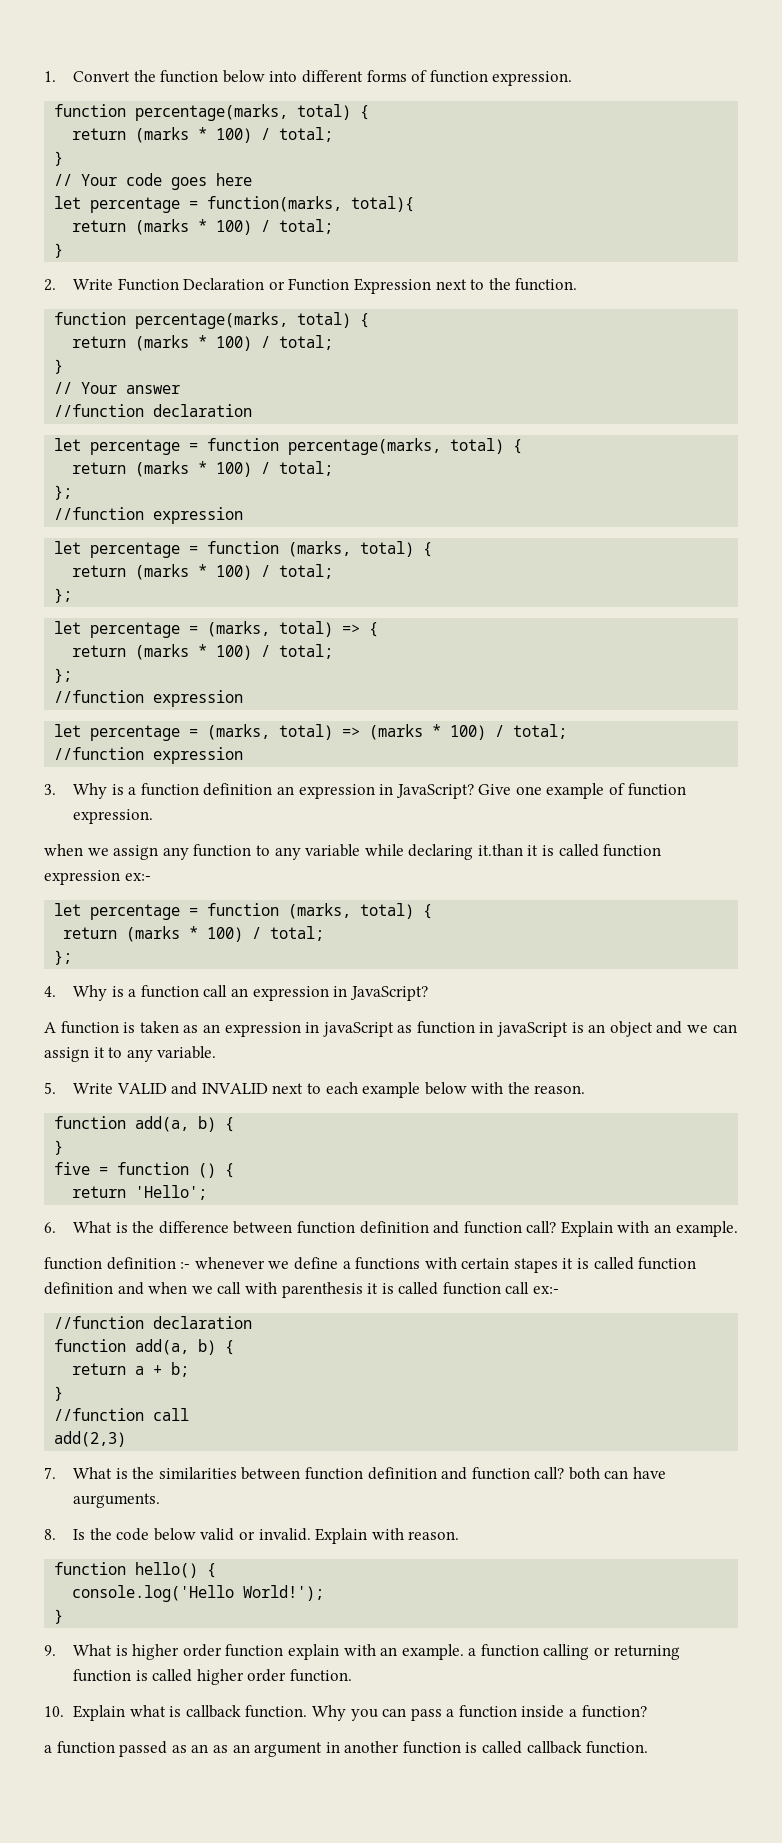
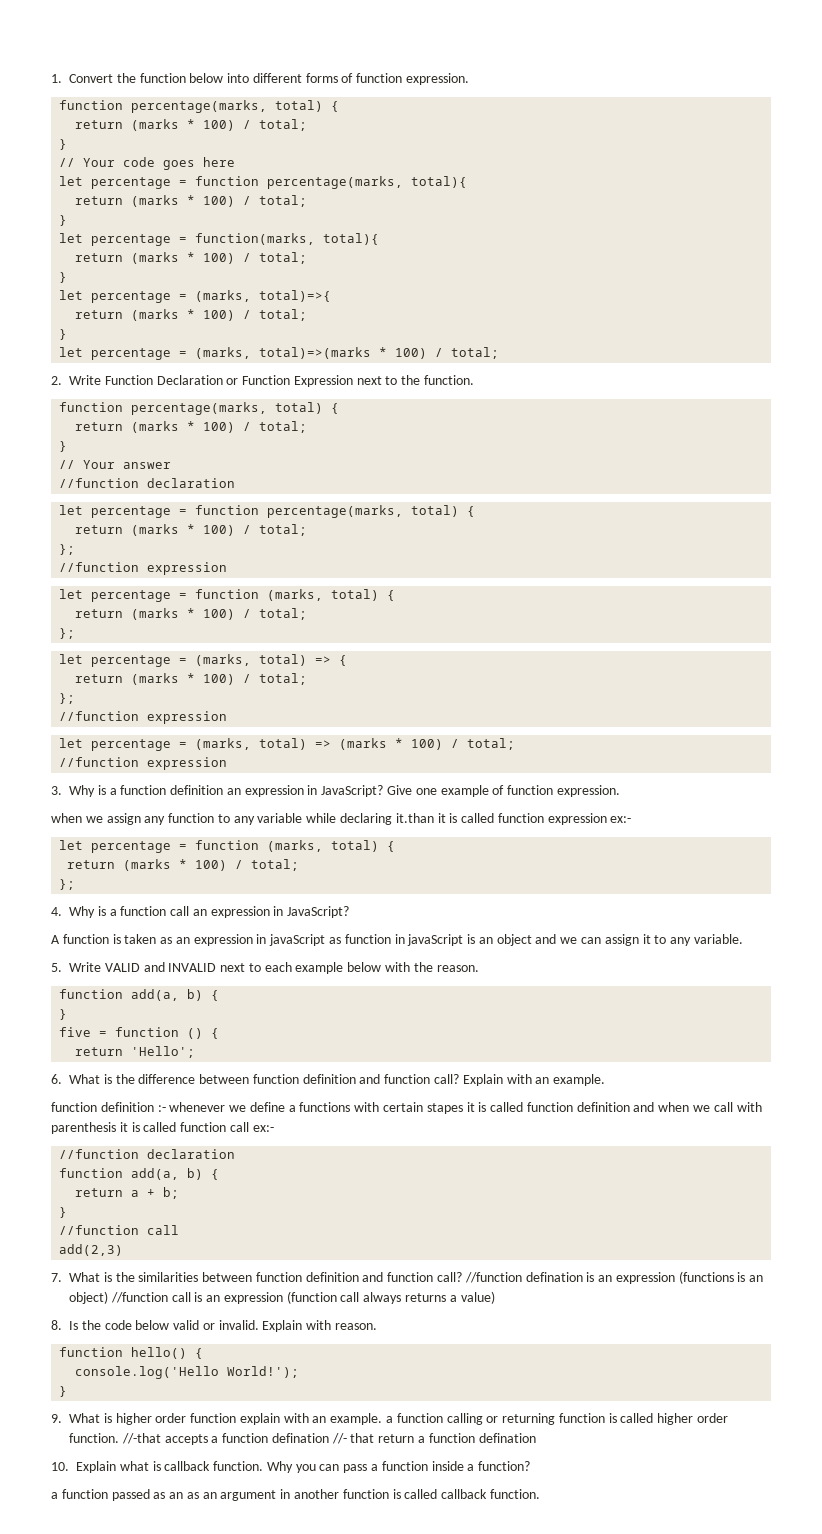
(253, 179) none -> [59,176,468,189] [75,195,308,207] [59,215,68,226] // let percentage = function percentage(marks, total){ // return (marks * 100) / total; // }
(64, 250) none -> [59,290,332,303] [75,309,308,321] [59,329,68,340] [59,347,500,360] // let percentage = (marks, total)=>{ // return (marks * 100) / total; // } // let percentage = (marks, total)=>(marks * 100) / total;
[568,1467,667,1480] [72,1493,160,1508] both can have aurguments. -> [464,1271,764,1284] [69,1291,495,1304] //function defination is an expression (functions is an object) //function call is an expression (function call always returns a value)
(352, 1675) none -> [121,1433,536,1445] //-that accepts a function defination //- that return a function defination

